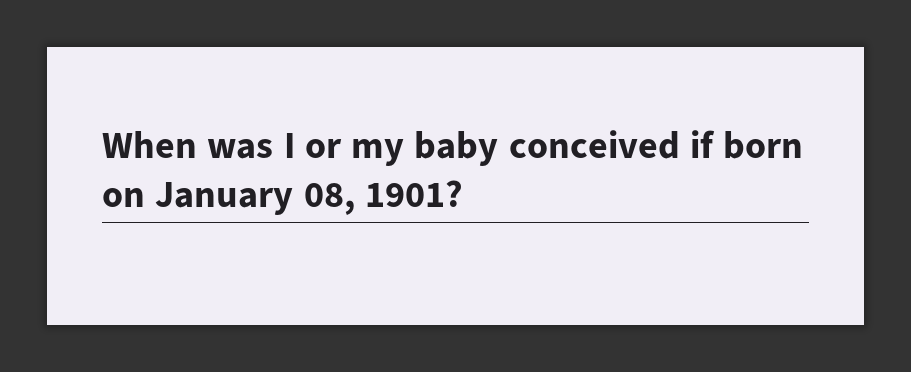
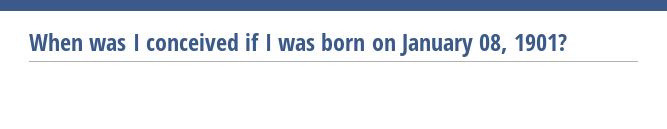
[304,130,715,166] or my baby conceived if -> [146,33,316,51] conceived if I was

